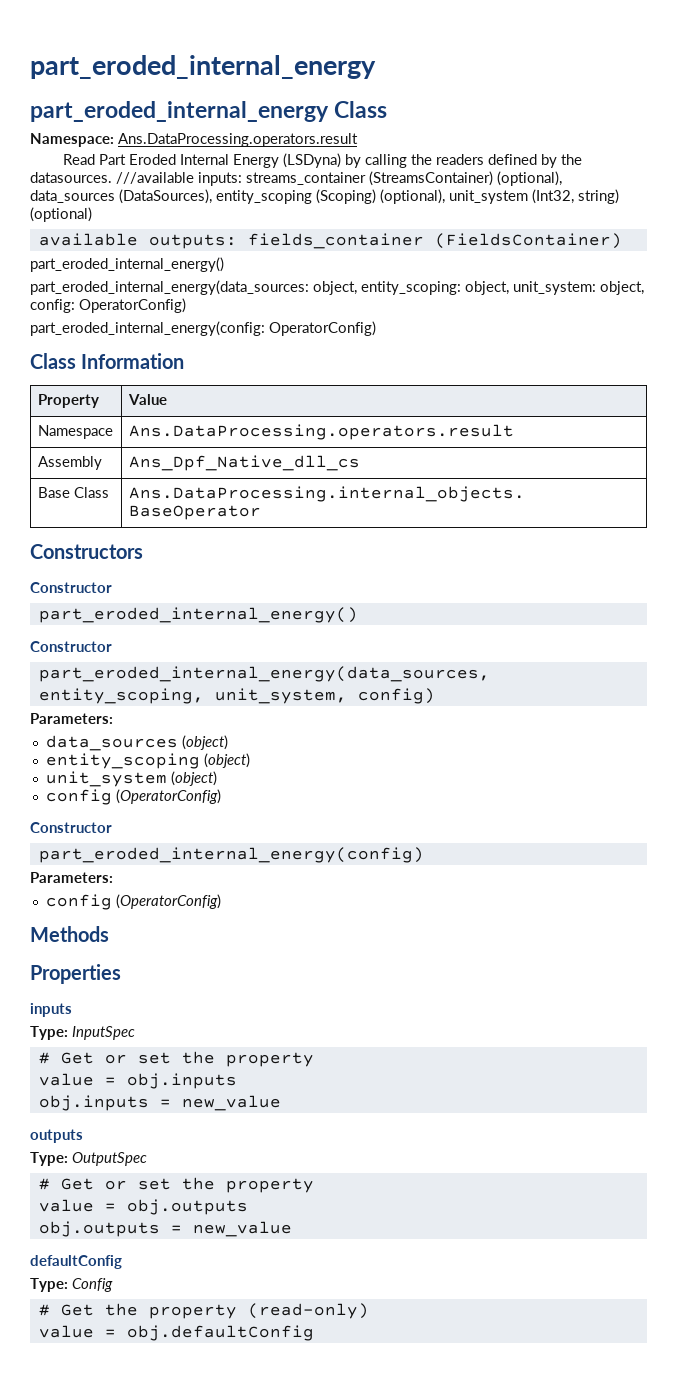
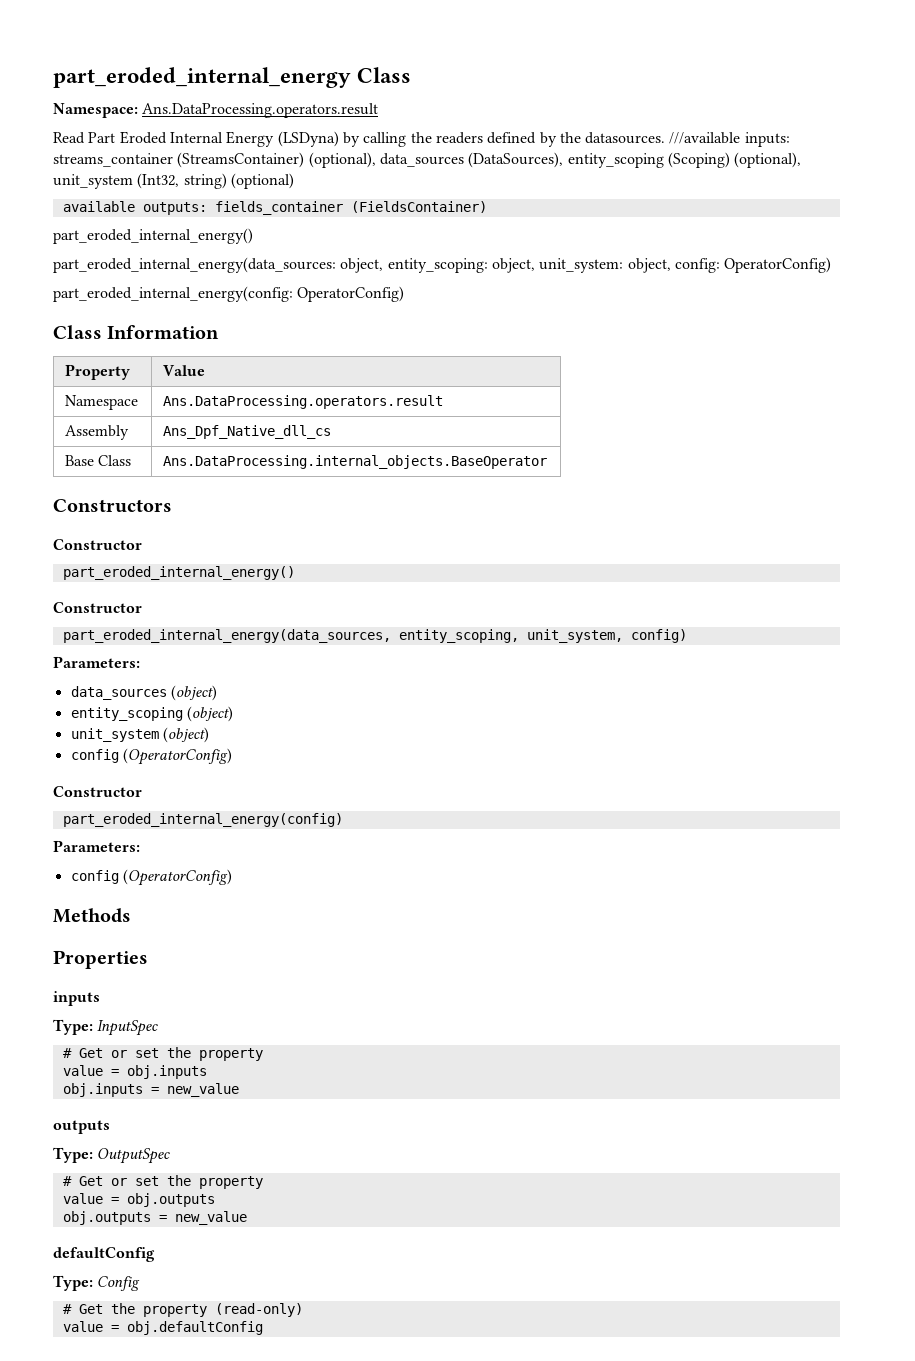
[30,55,376,79] [30,101,329,122] part_eroded_internal_energy // part_eroded_internal_energy -> [53,67,351,88] part_eroded_internal_energy

